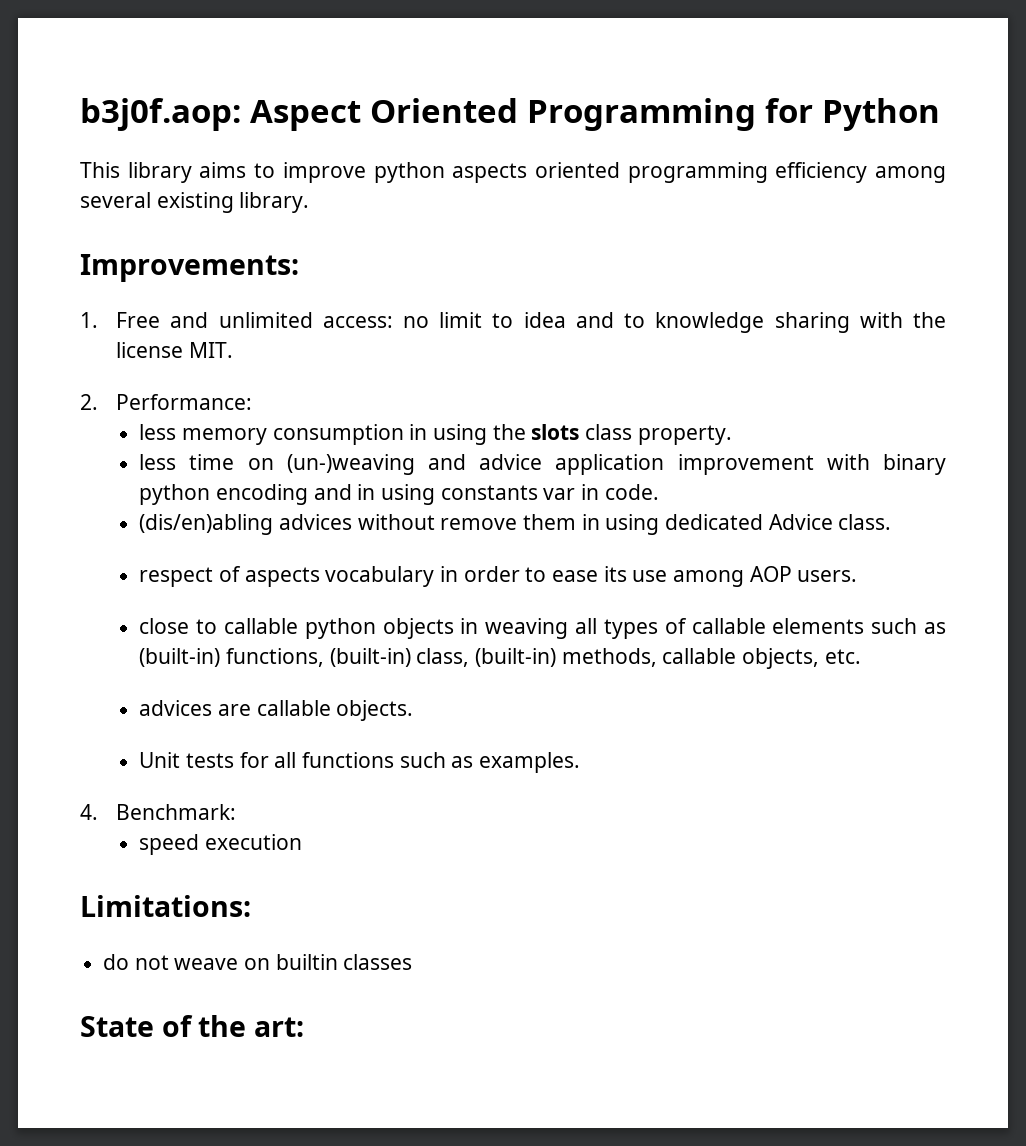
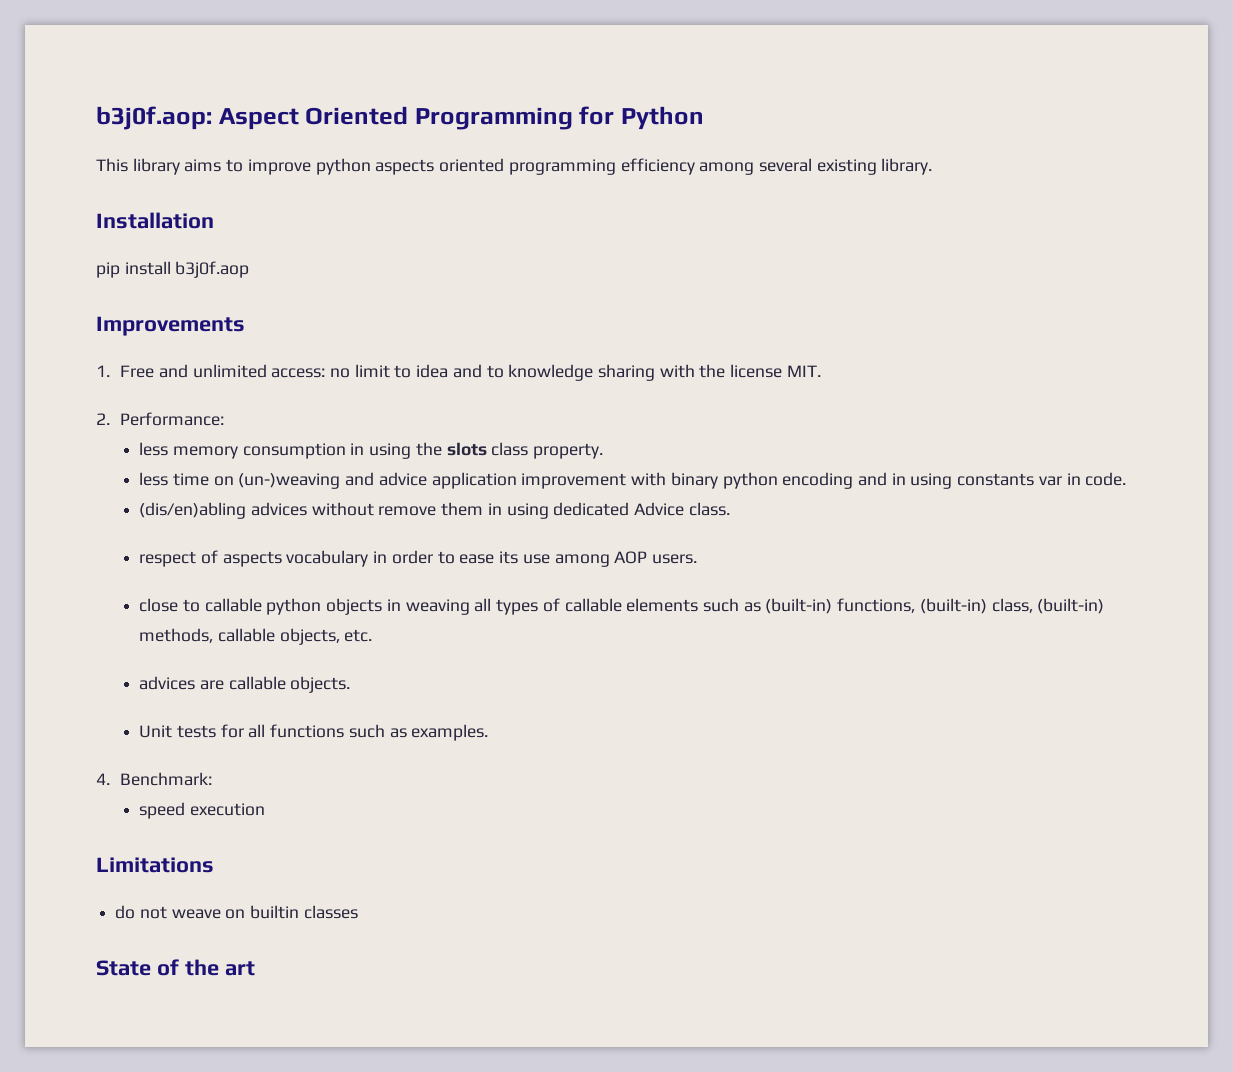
[80,254,299,282] Improvements: -> [96,212,214,229] [96,261,250,278] [96,316,245,336] Installation // pip install b3j0f.aop // Improvements
[80,895,251,917] Limitations: -> [96,857,214,873] Limitations
[254,1017,305,1037] art: -> [224,961,255,976] art

